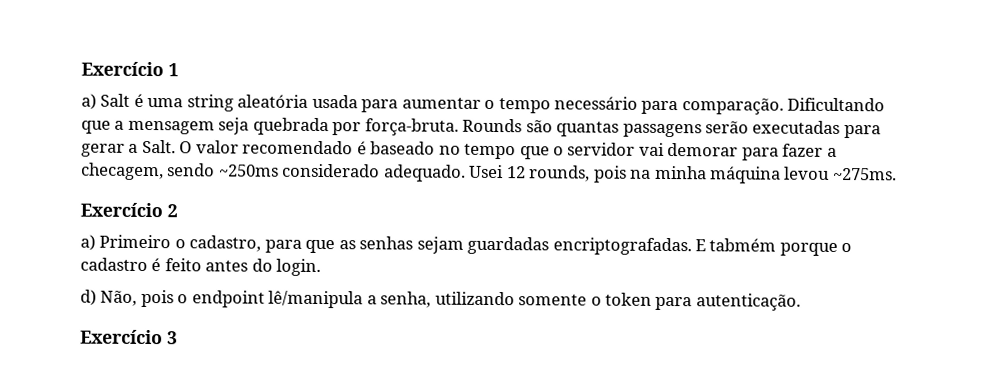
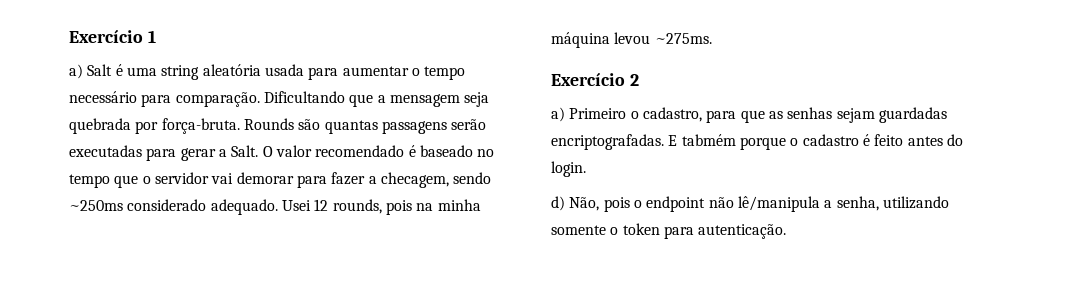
(265, 299) none -> [708,197,734,208] não
[80,329,178,345] // Exercício 3 -> (787, 231) none

